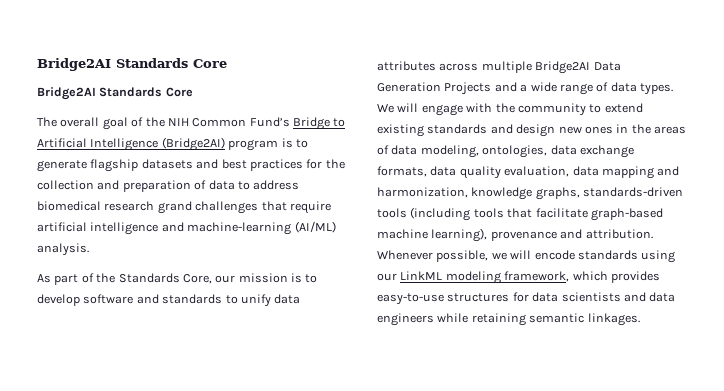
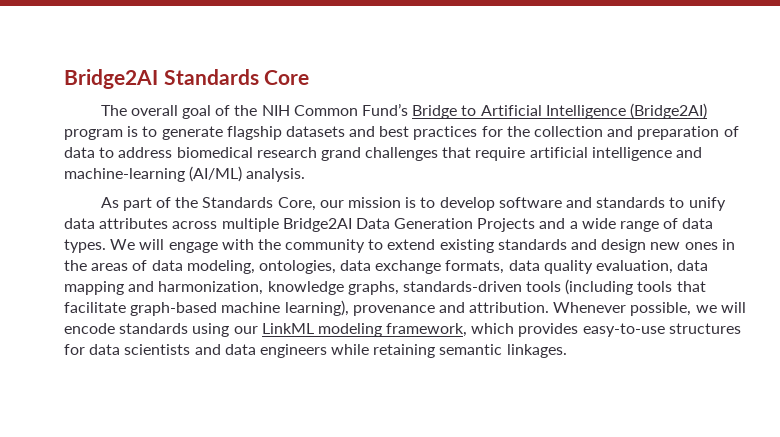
[37,58,227,71] [37,87,193,100] Bridge2AI Standards Core // Bridge2AI Standards Core -> [64,69,310,89] Bridge2AI Standards Core

